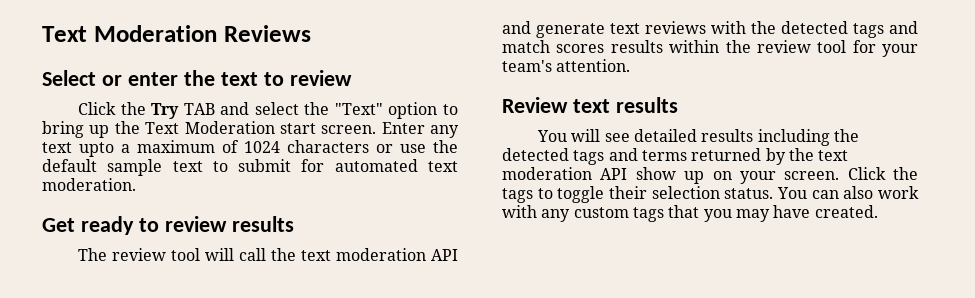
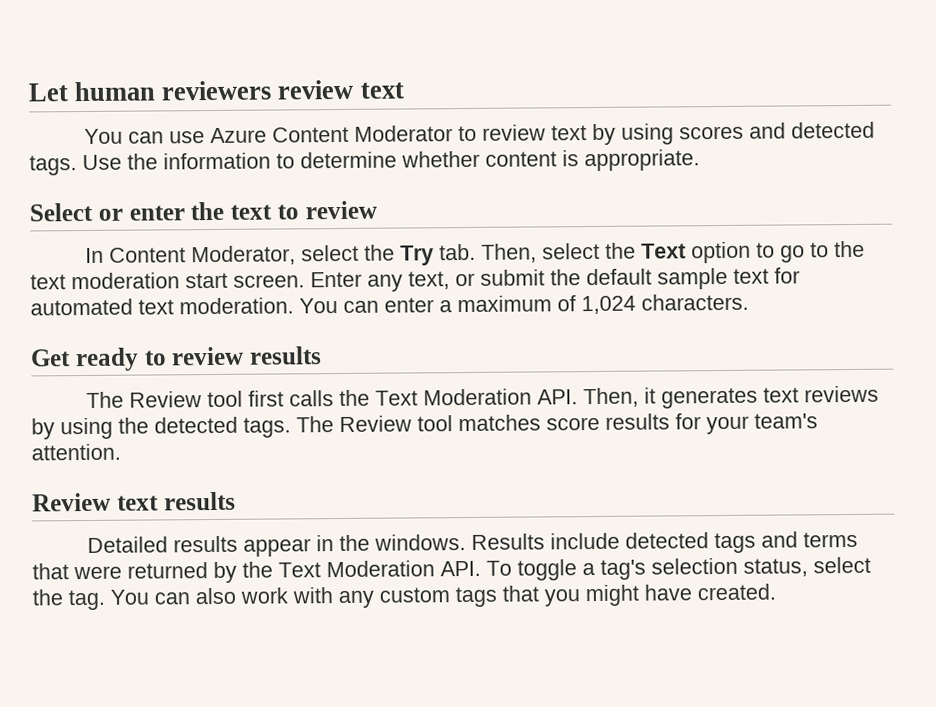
[42,25,311,42] Text Moderation Reviews -> [28,79,404,102] [83,121,875,146] [29,149,700,176] Let human reviewers review text // You can use Azure Content Moderator to review text by using scores and detected tags. Use the information to determine whether content is appropriate.
[78,102,383,119] Click the Try TAB and select the "Text" -> [84,242,686,266] In Content Moderator, select the Try tab. Then, select the Text
[42,121,459,138] [42,140,426,157] bring up the Text Moderation start screen. Enter any text upto a maximum of 1024 characters or use -> [779,240,865,263] [30,269,545,292] go to the text moderation start screen. Enter any text, or submit
[212,159,292,172] to submit -> (769, 276) none
(136, 184) none -> [299,293,749,315] You can enter a maximum of 1,024 characters.
[112,248,459,261] [502,21,918,38] [502,40,847,53] review tool will call the text moderation API and generate text reviews with the detected tags and match scores results within the review tool -> [128,385,879,409] [31,413,670,440] Review tool first calls the Text Moderation API. Then, it generates text reviews by using the detected tags. The Review tool matches score results
[537,129,859,146] You will see detailed results including the -> [86,532,620,557] Detailed results appear in the windows. Results include
(687, 155) none -> [32,563,122,580] that were
[818,150,849,161] [502,167,918,184] [502,186,774,203] text moderation API show up on your screen. Click the tags to toggle their selection status. -> [278,556,871,581] [32,589,106,611] Text Moderation API. To toggle a tag's selection status, select the tag.
[735,209,770,222] may -> [585,584,639,607] might

